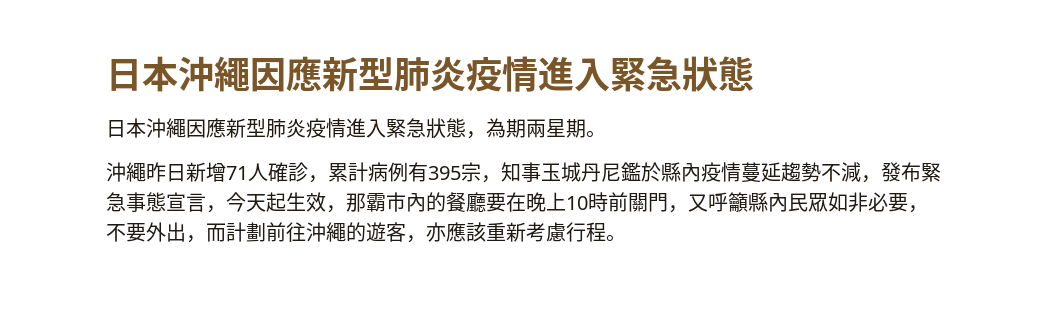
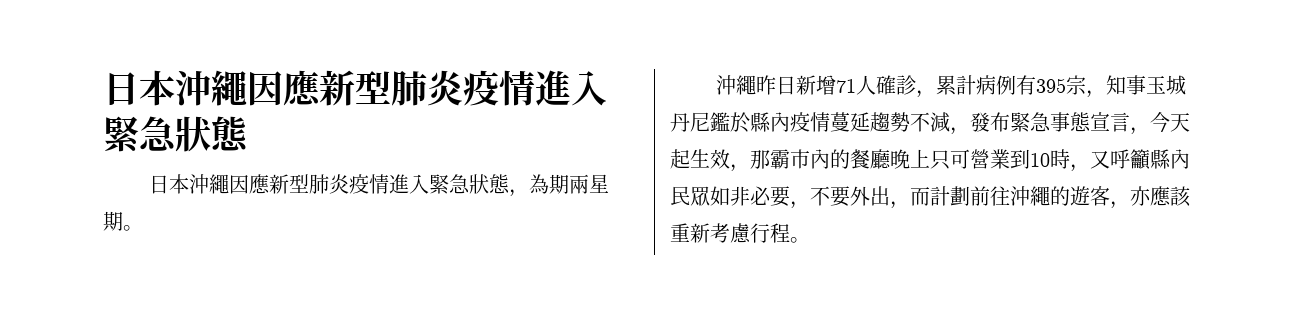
[486,192,668,212] 要在晚上10時前關門 -> [890,149,1070,170] 晚上只可營業到10時

